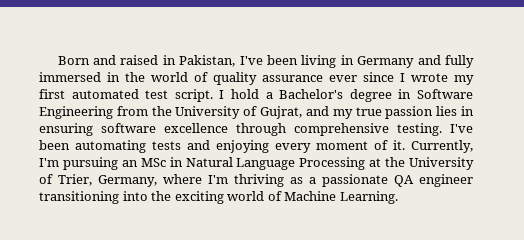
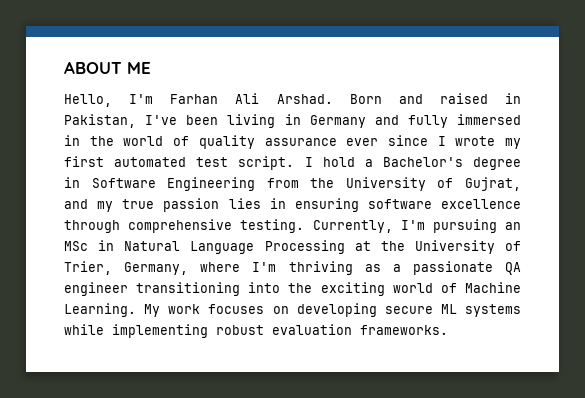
(57, 60) none -> [64,61,151,74] [64,93,333,107] ABOUT ME // Hello, I'm Farhan Ali Arshad.
[450,124,473,133] [39,140,405,153] I've been automating tests and enjoying every moment of it. -> (305, 226) none
(398, 197) none -> [144,303,521,317] [64,324,448,338] My work focuses on developing secure ML systems while implementing robust evaluation frameworks.

